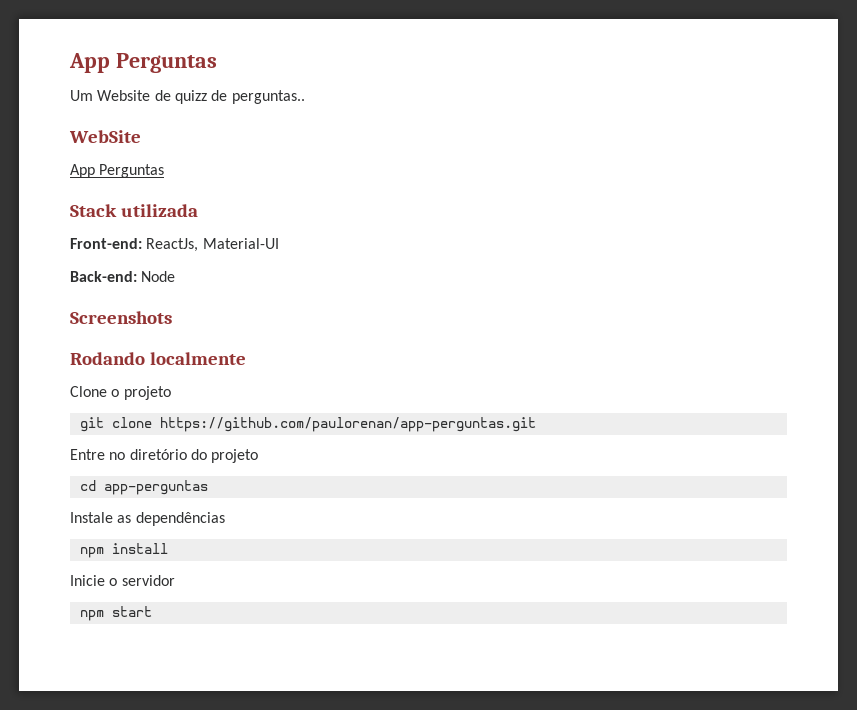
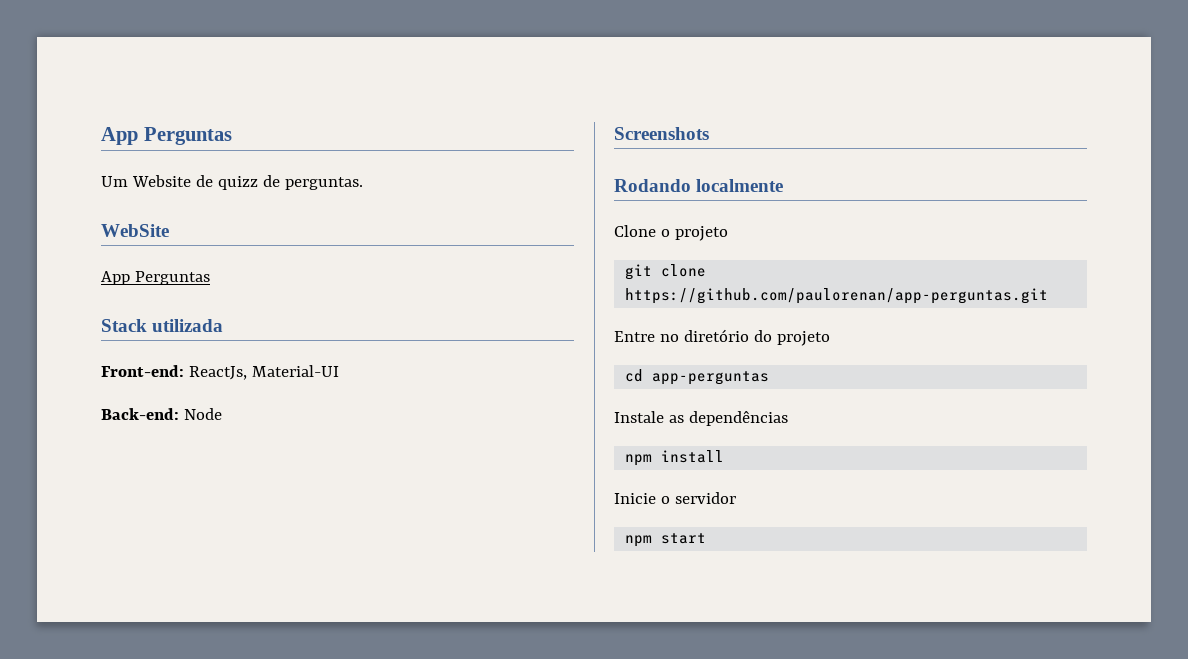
[231,90,305,104] perguntas.. -> [284,177,363,190] perguntas.

